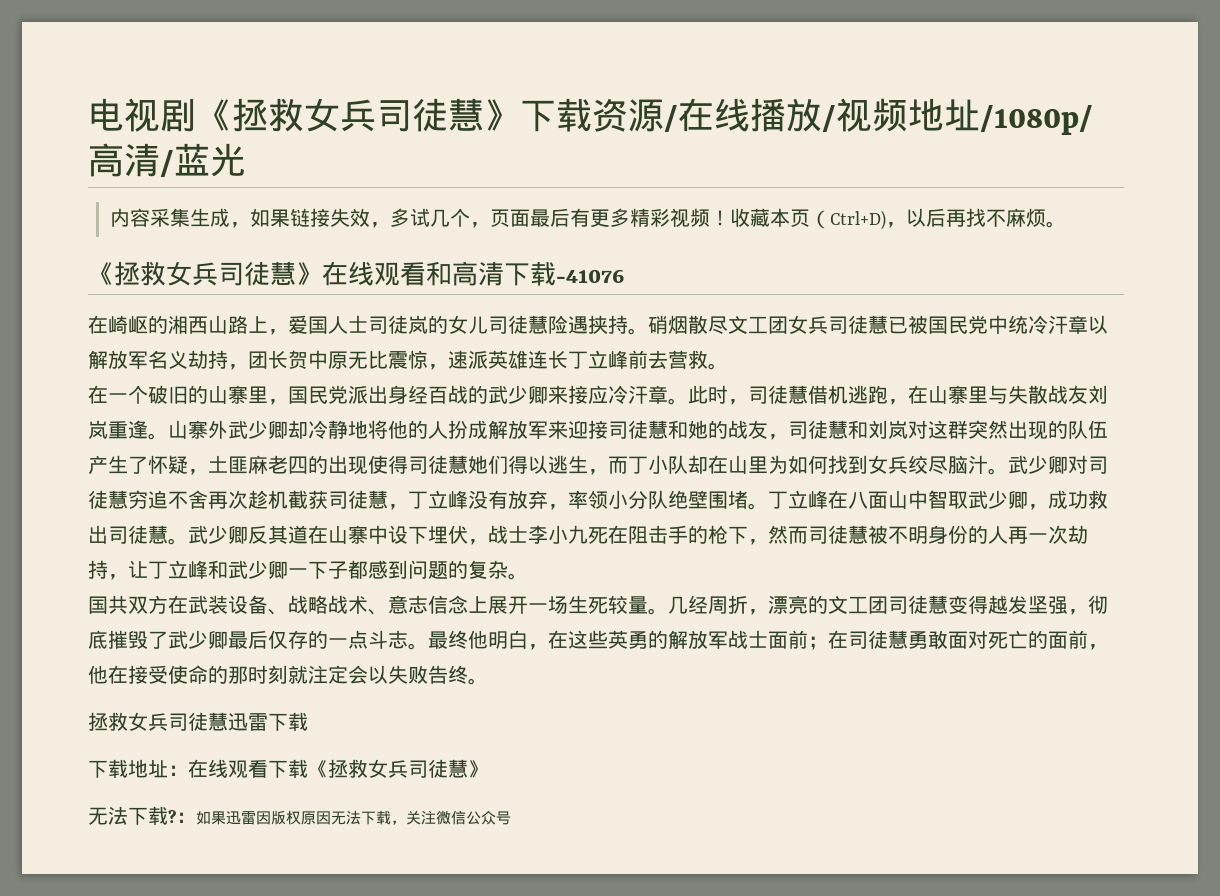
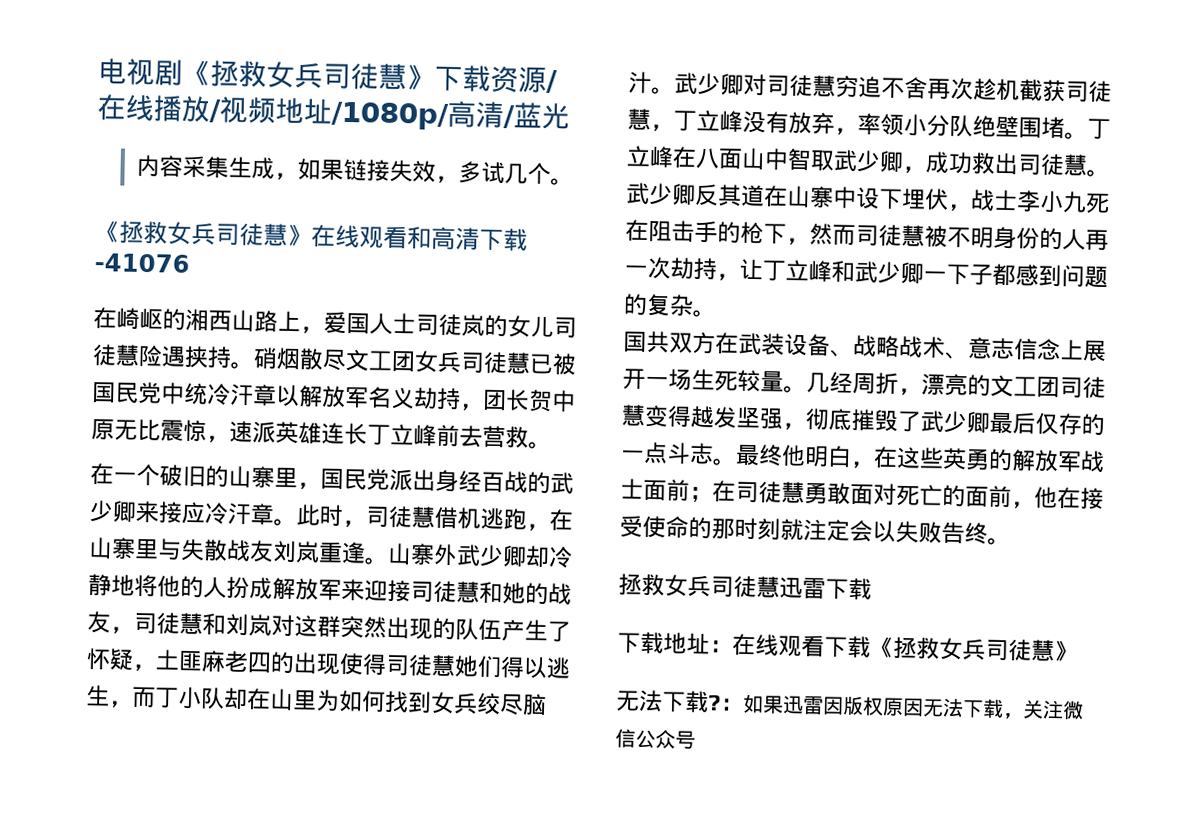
[469,208,1046,230] ，页面最后有更多精彩视频！收藏本页（Ctrl+D)，以后再找不麻烦 -> (552, 174) none

